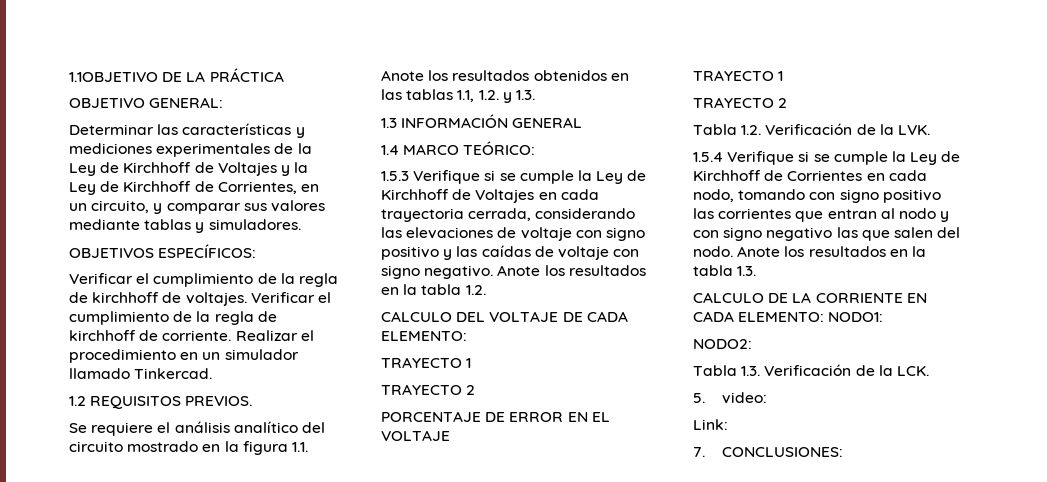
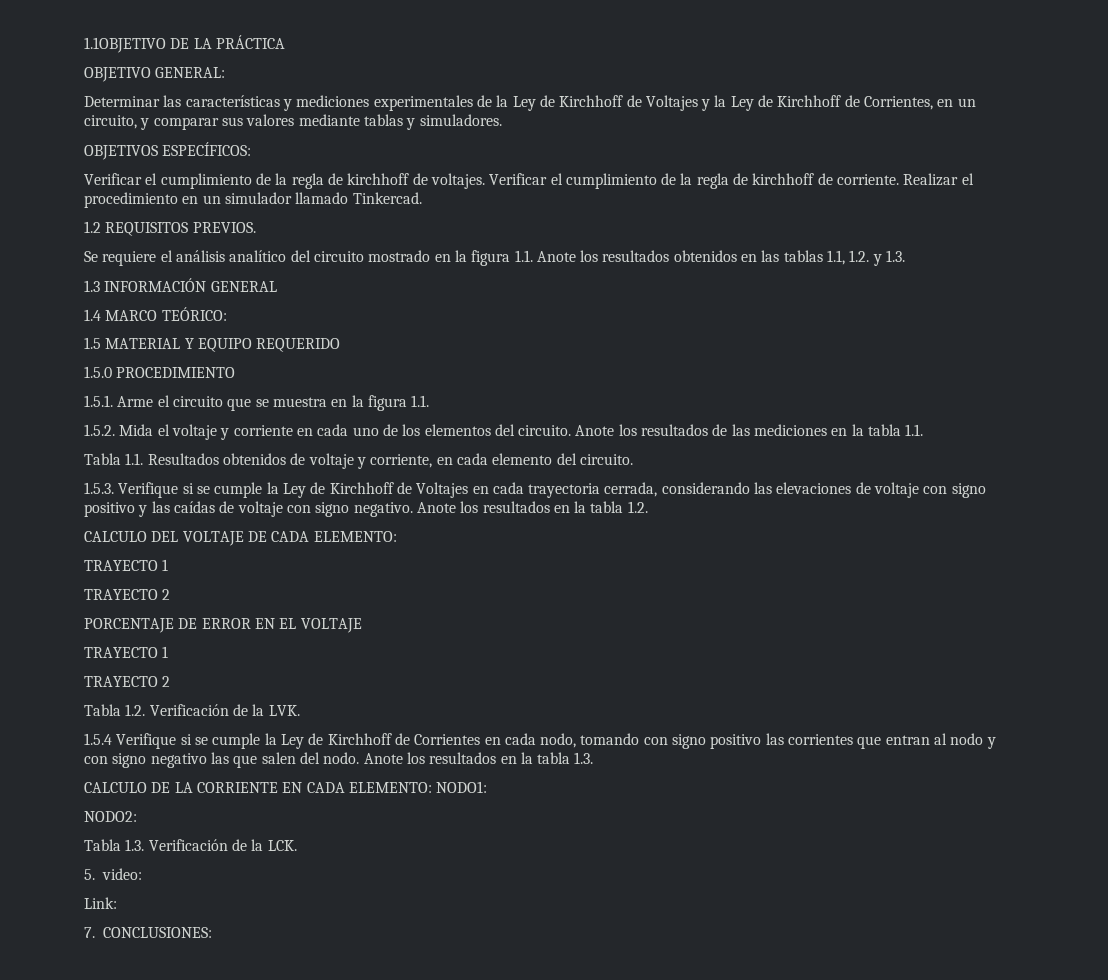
[381,171,409,181] 1.5.3 -> [84,337,341,352] [84,366,236,378] [84,395,430,411] [84,424,924,440] [84,453,633,469] [84,482,114,494] 1.5 MATERIAL Y EQUIPO REQUERIDO // 1.5.0 PROCEDIMIENTO // 1.5.1. Arme el circuito que se muestra en la figura 1.1. // 1.5.2. Mida el voltaje y corriente en cada uno de los elementos del circuito. Anote los resultados de las mediciones en la tabla 1.1. // Tabla 1.1. Resultados obtenidos de voltaje y corriente, en cada elemento del circuito. // 1.5.3.

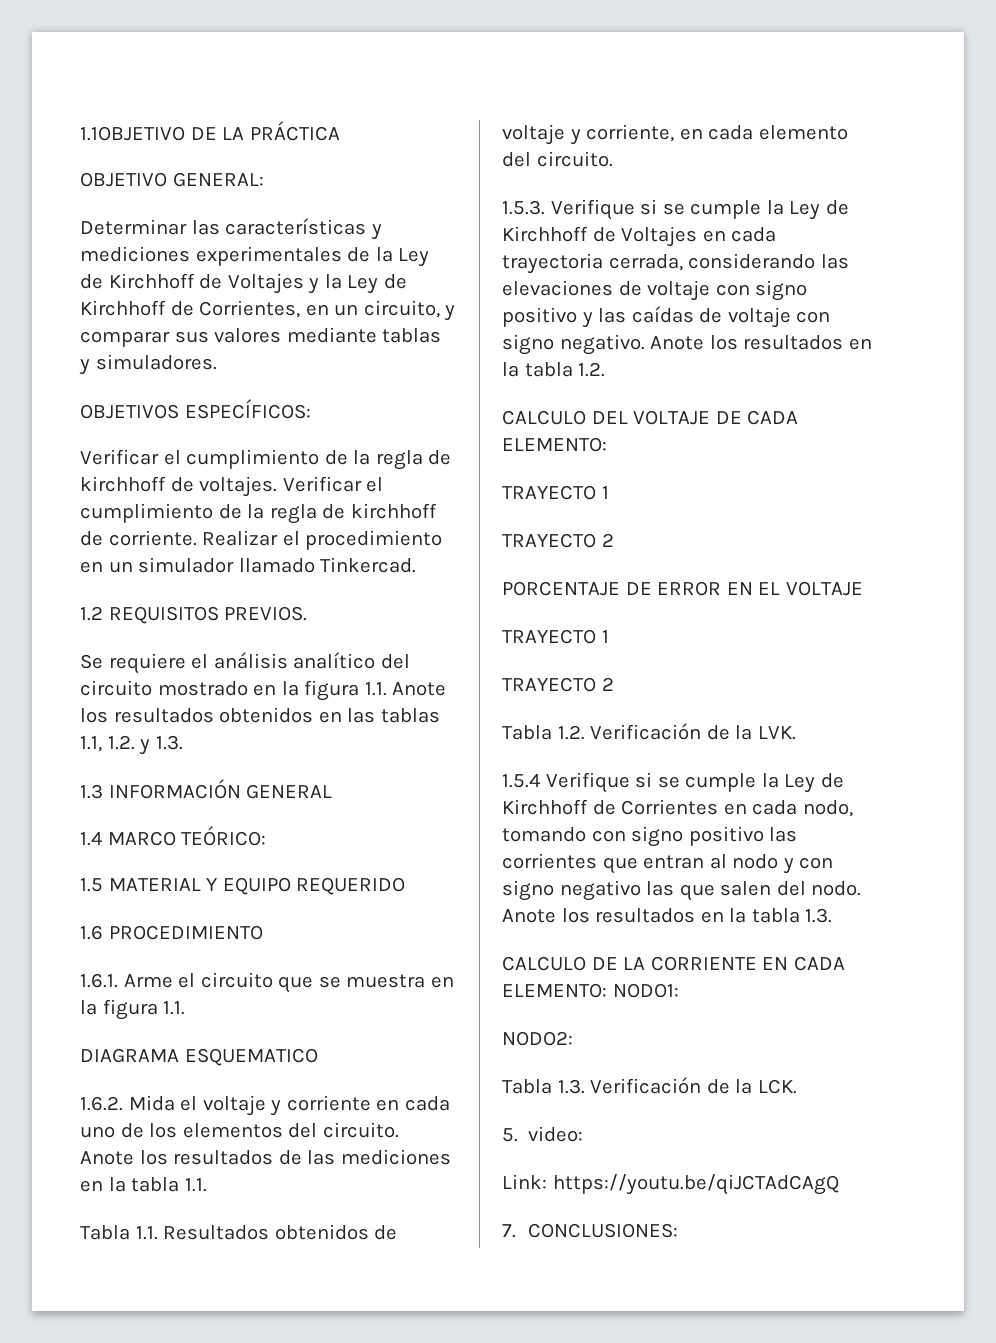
[84,366,112,378] 1.5.0 -> [80,925,103,940] 1.6
[84,395,113,407] 1.5.1. -> [80,973,118,988] 1.6.1.
[84,424,115,436] 1.5.2. -> [80,1048,318,1066] [80,1096,123,1111] DIAGRAMA ESQUEMATICO // 1.6.2.
(117, 903) none -> [552,1174,839,1195] https://youtu.be/qiJCTAdCAgQ

